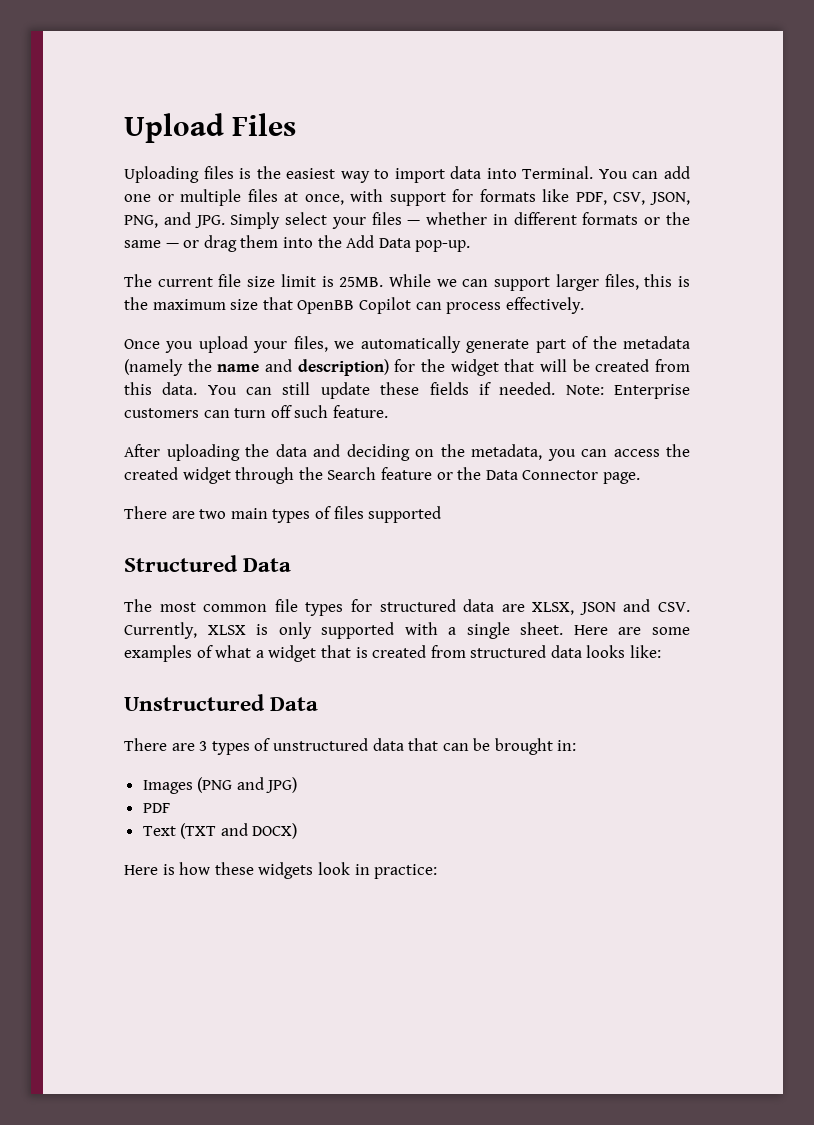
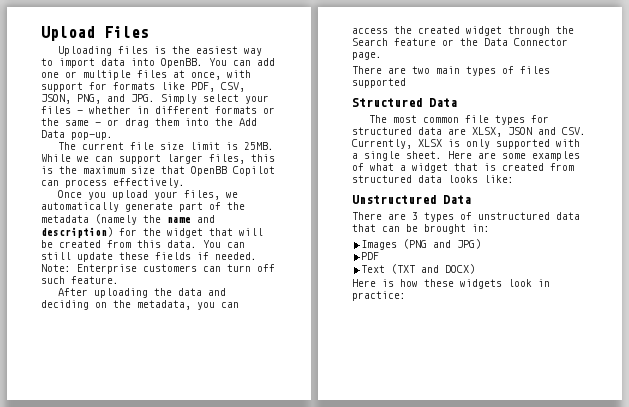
[522,166,594,179] Terminal. -> [161,58,203,68] OpenBB.

